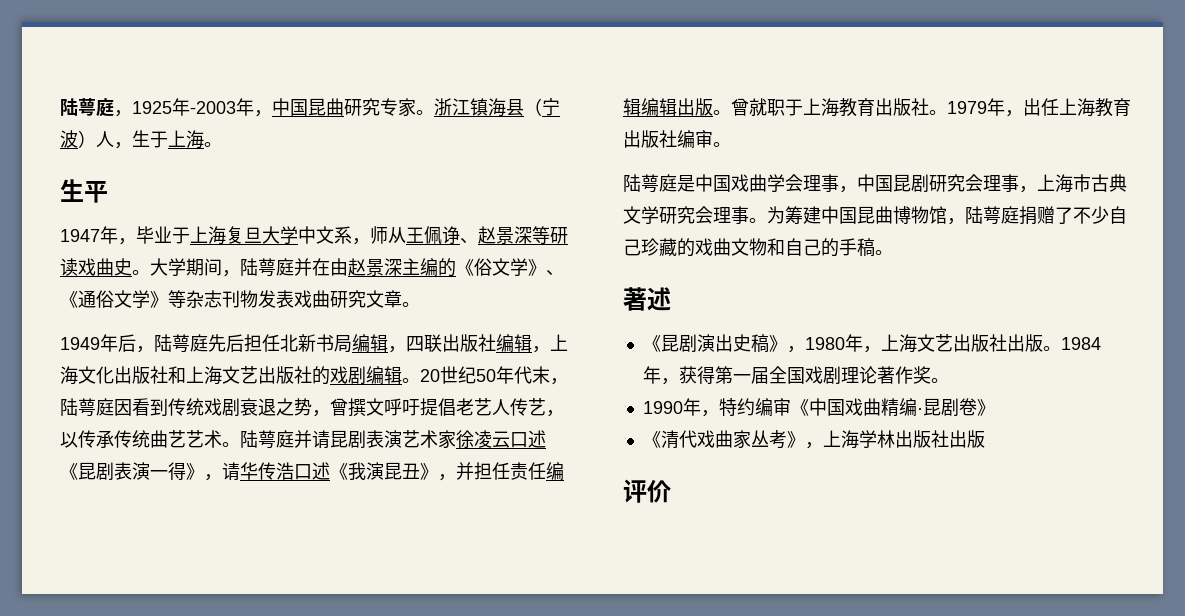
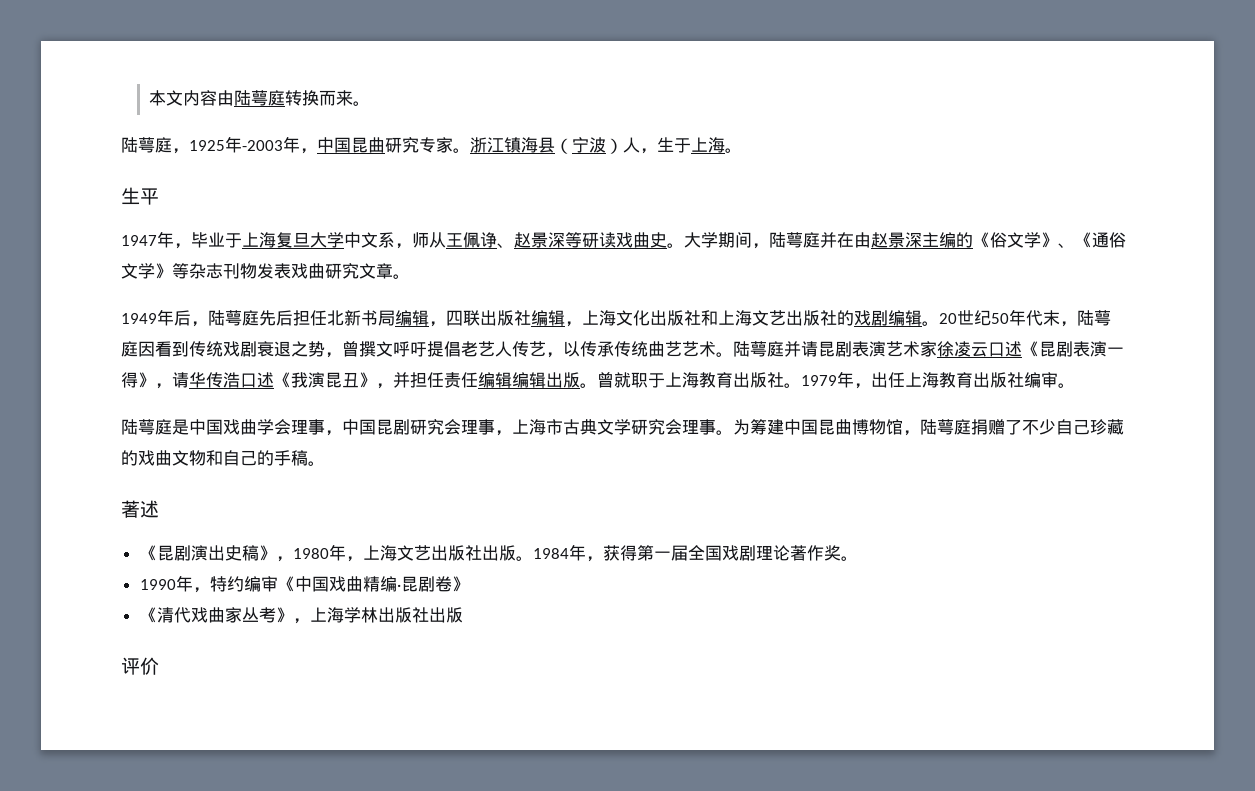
(60, 107) none -> [149,90,371,106] 本文内容由陆萼庭转换而来。 //

